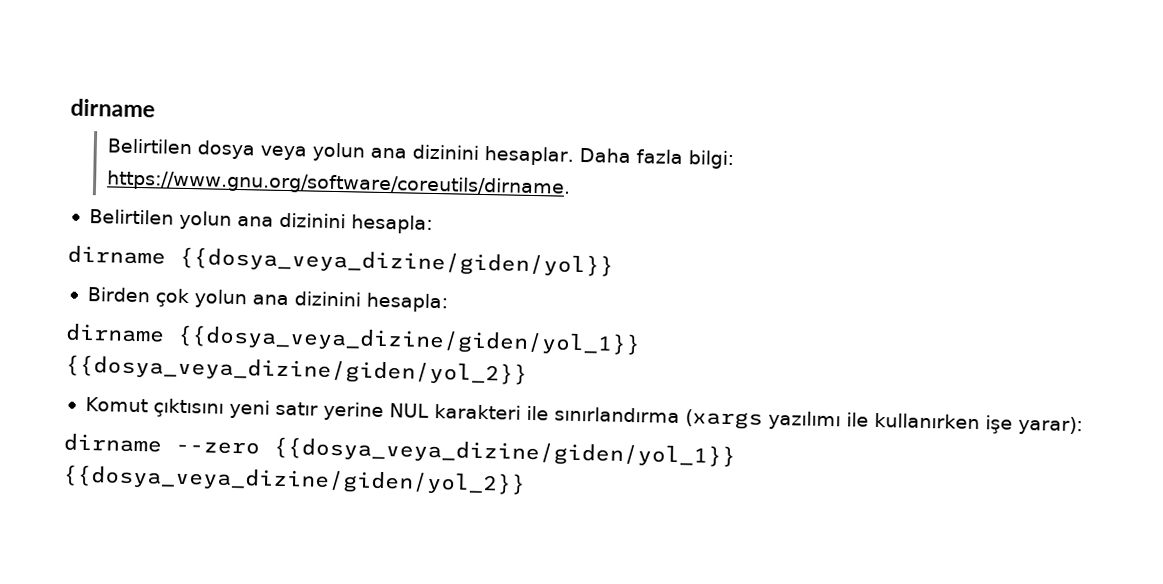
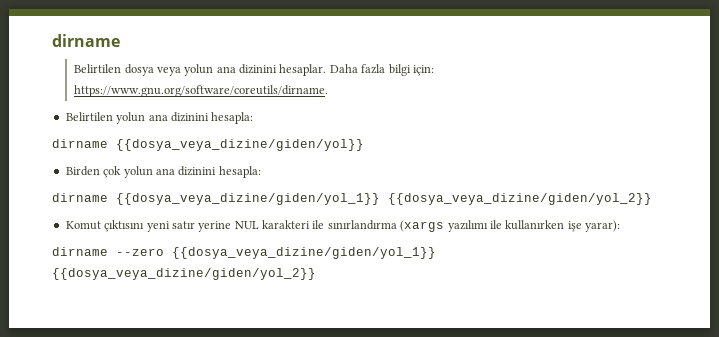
[687,150,734,170] bilgi: -> [388,64,434,76] bilgi için:

